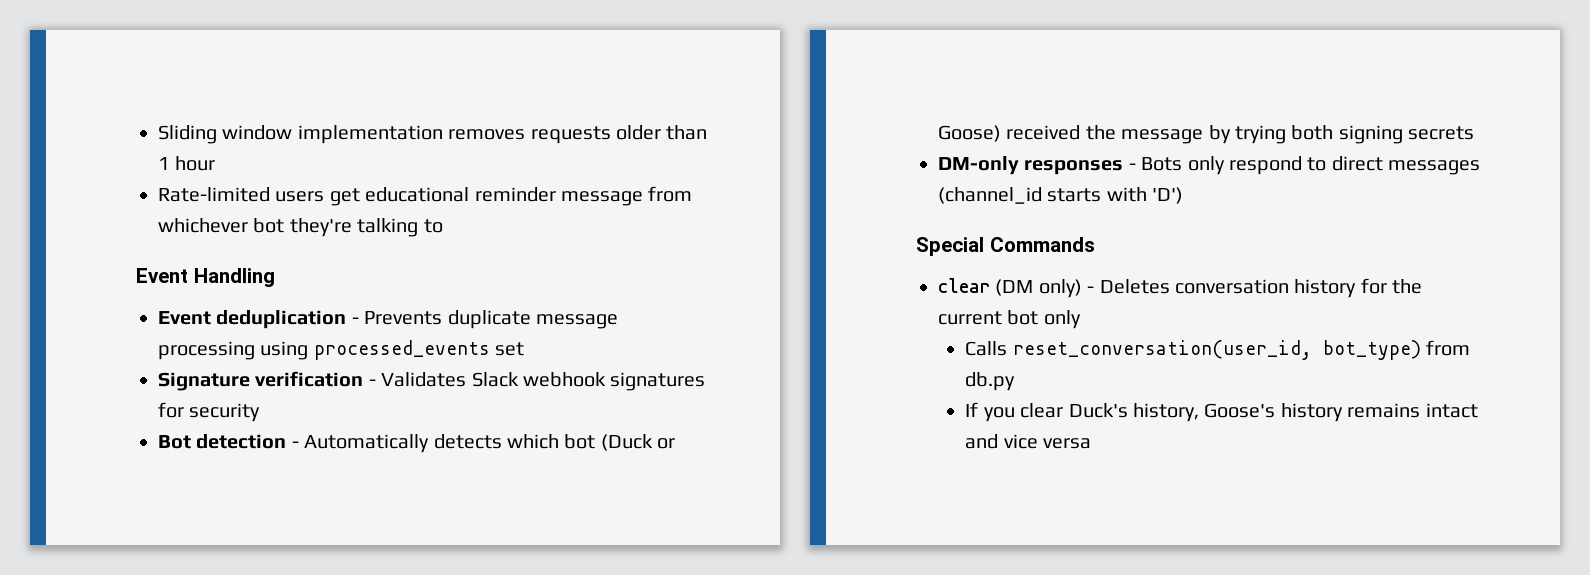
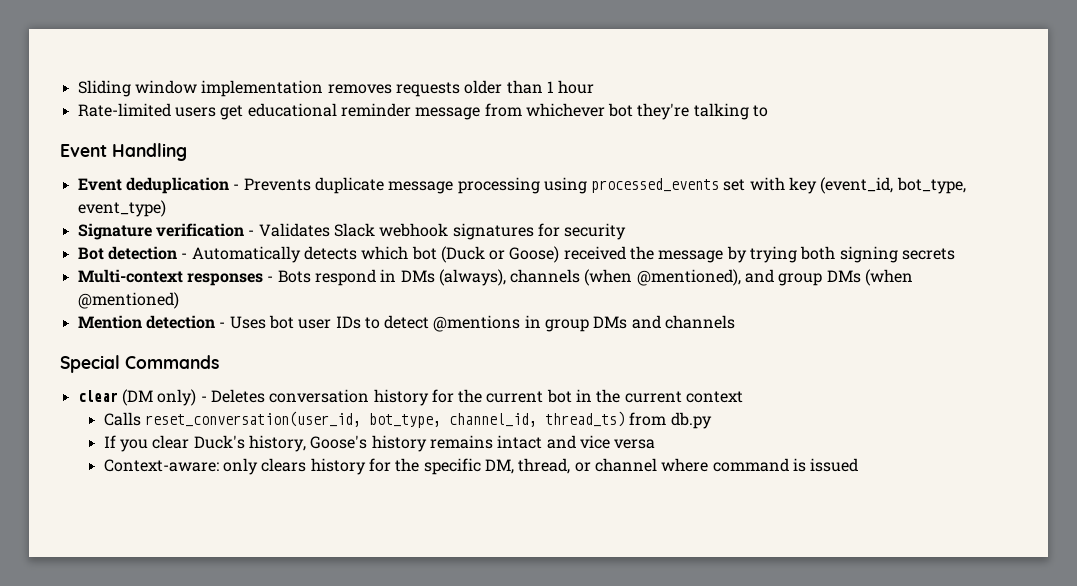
(525, 349) none -> [749,177,966,194] [77,200,166,217] with key (event_id, bot_type, event_type)
[938,156,1019,175] DM-only -> [77,269,183,283] Multi-context
[1187,156,1481,175] [938,187,1184,204] only respond to direct messages (channel_id starts with 'D') -> [314,269,914,286] [77,292,179,309] [77,315,736,332] respond in DMs (always), channels (when @mentioned), and group DMs (when @mentioned) // Mention detection - Uses bot user IDs to detect @mentions in group DMs and channels
[1043,310,1081,329] only -> [576,389,744,403] in the current context
[1322,340,1421,360] bot_type) -> [369,411,626,428] bot_type, channel_id, thread_ts)
(1092, 443) none -> [103,458,859,475] // Context-aware: only clears history for the specific DM, thread, or channel where command is issued

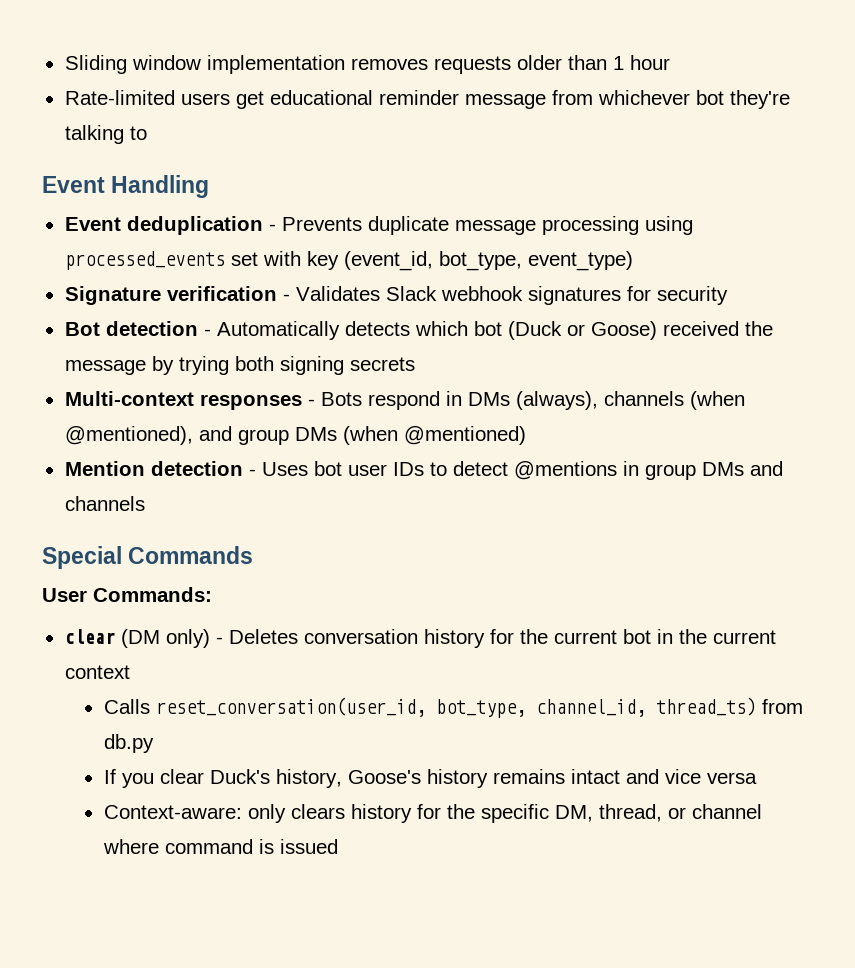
(219, 362) none -> [42,587,212,602] // User Commands:

